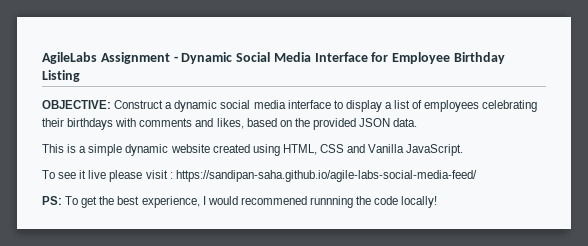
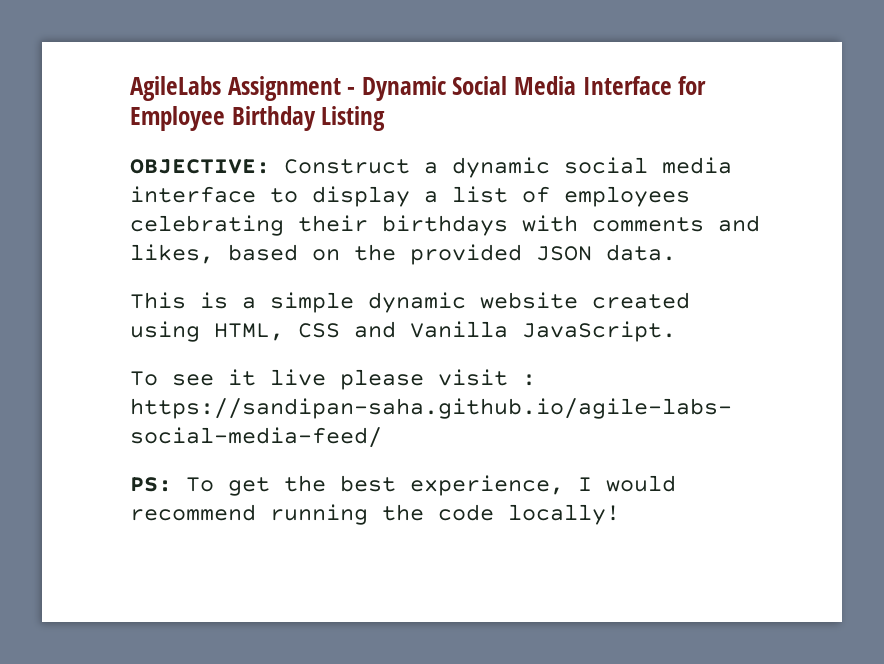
[240,196,353,208] recommened runnning -> [130,504,368,525] recommend running

